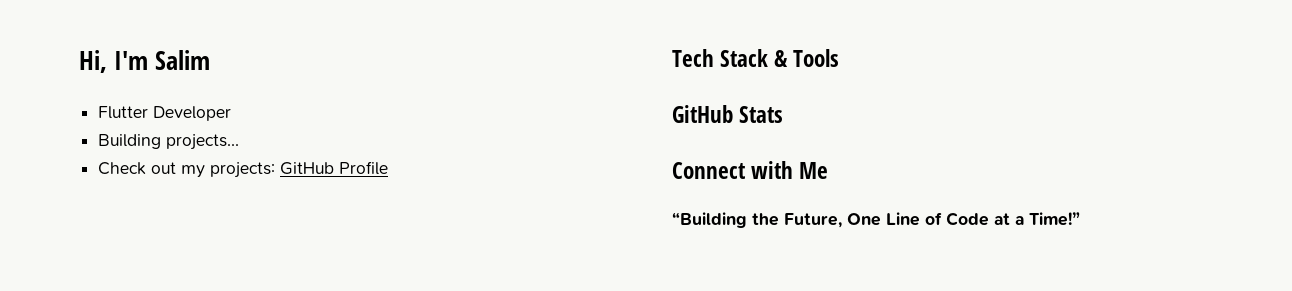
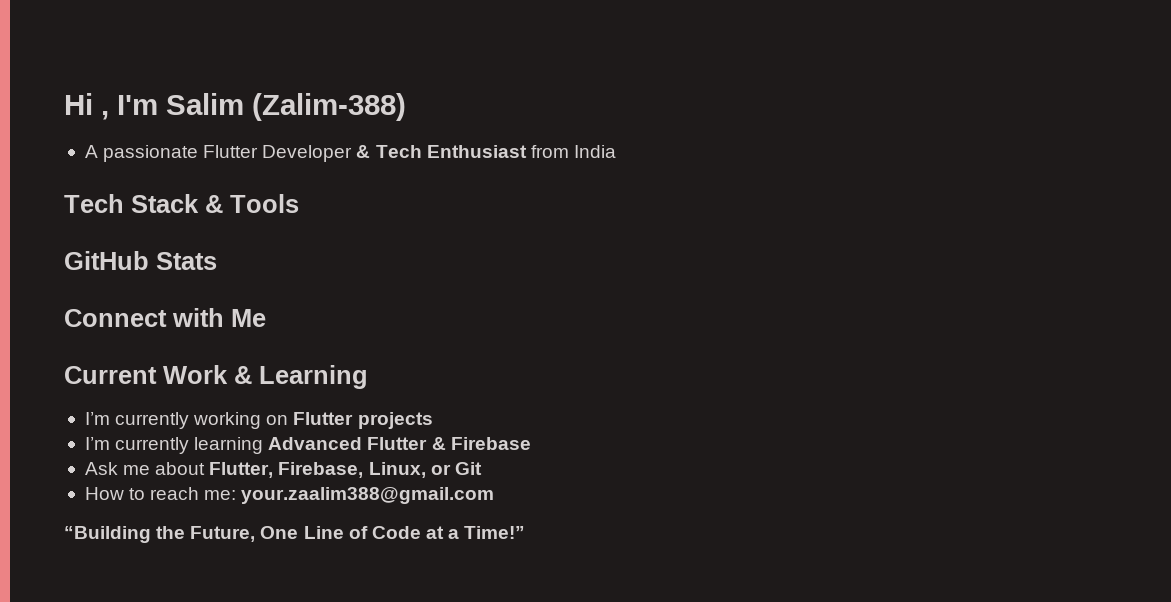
[79,50,107,73] Hi, -> [64,93,109,120] Hi ,
(211, 60) // -> [252,93,406,121] [84,145,199,162] (Zalim-388) // A passionate
[98,134,240,150] [98,161,389,178] // Building projects... // Check out my projects: GitHub Profile -> [356,145,616,158] & Tech Enthusiast from India
(829, 170) none -> [64,365,368,389] [84,412,433,429] [84,437,531,454] [84,462,482,478] [84,487,495,504] // Current Work & Learning // I’m currently working on Flutter projects // I’m currently learning Advanced Flutter & Firebase // Ask me about Flutter, Firebase, Linux, or Git // How to reach me: your.zaalim388@gmail.com

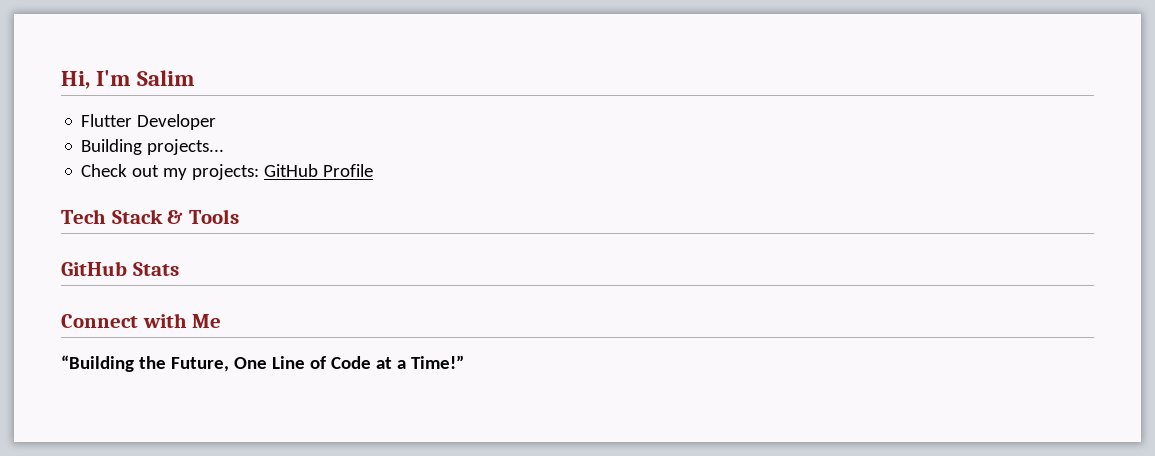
[64,93,109,120] Hi , -> [61,71,90,89] Hi,
[252,93,406,121] [84,145,199,162] (Zalim-388) // A passionate -> (196, 78) //
[356,145,616,158] & Tech Enthusiast from India -> [81,139,225,155] [81,164,374,180] // Building projects... // Check out my projects: GitHub Profile
[64,365,368,389] [84,412,433,429] [84,437,531,454] [84,462,482,478] [84,487,495,504] // Current Work & Learning // I’m currently working on Flutter projects // I’m currently learning Advanced Flutter & Firebase // Ask me about Flutter, Firebase, Linux, or Git // How to reach me: your.zaalim388@gmail.com -> (222, 321) none

